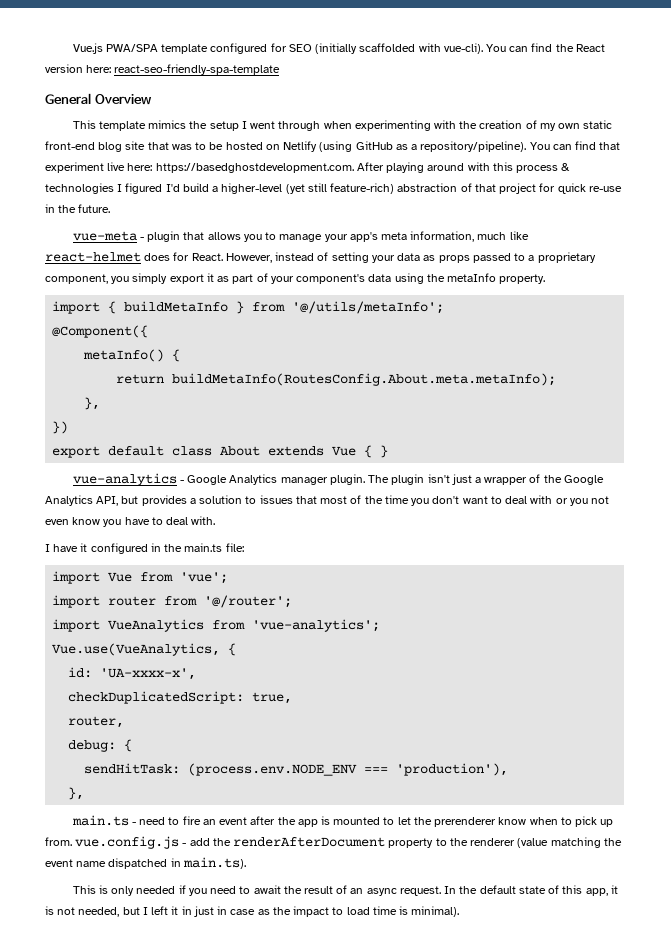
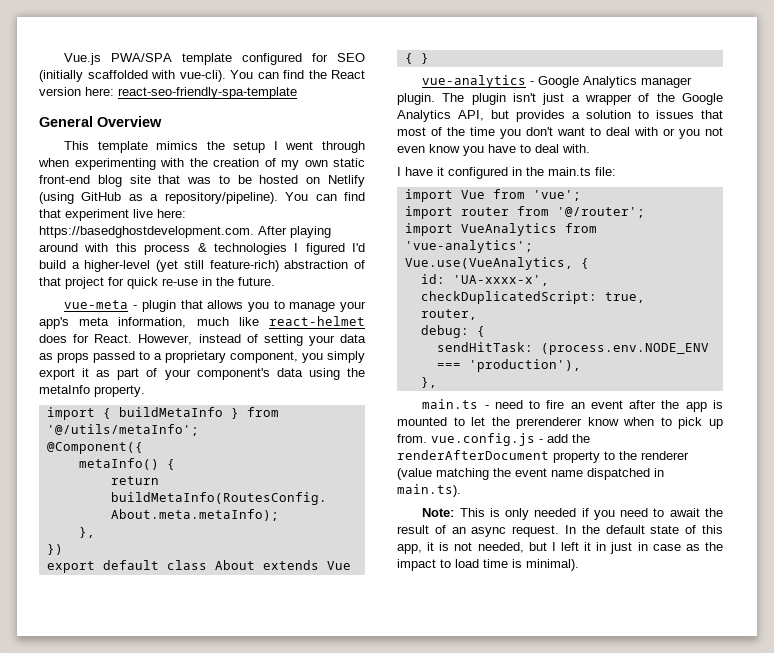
(246, 863) none -> [422,508,455,517] Note:

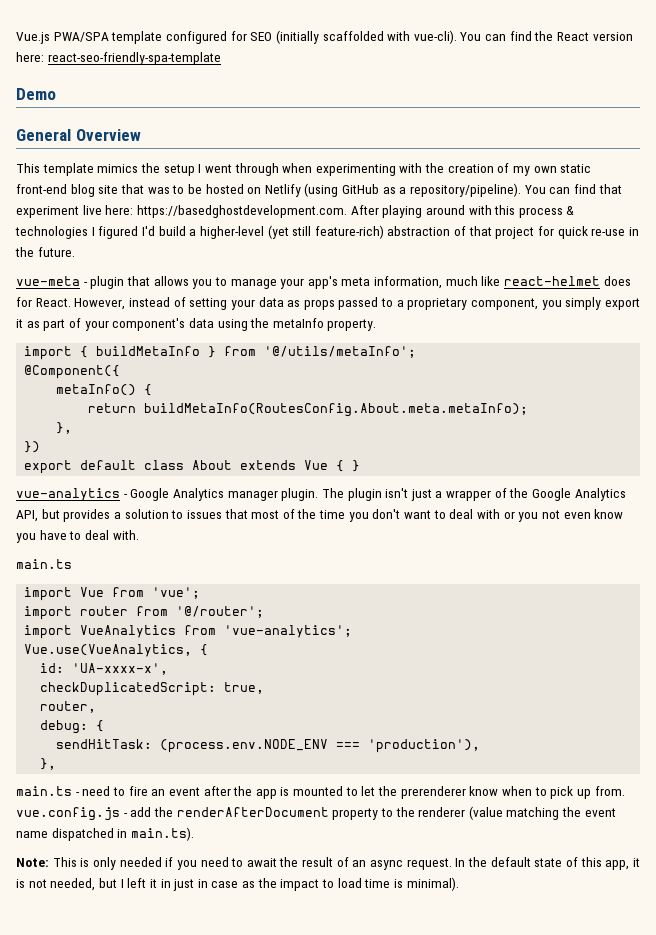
(297, 93) none -> [16,88,56,100] // Demo
[397,167,616,179] I have it configured in the main.ts file: -> [16,559,72,569] main.ts

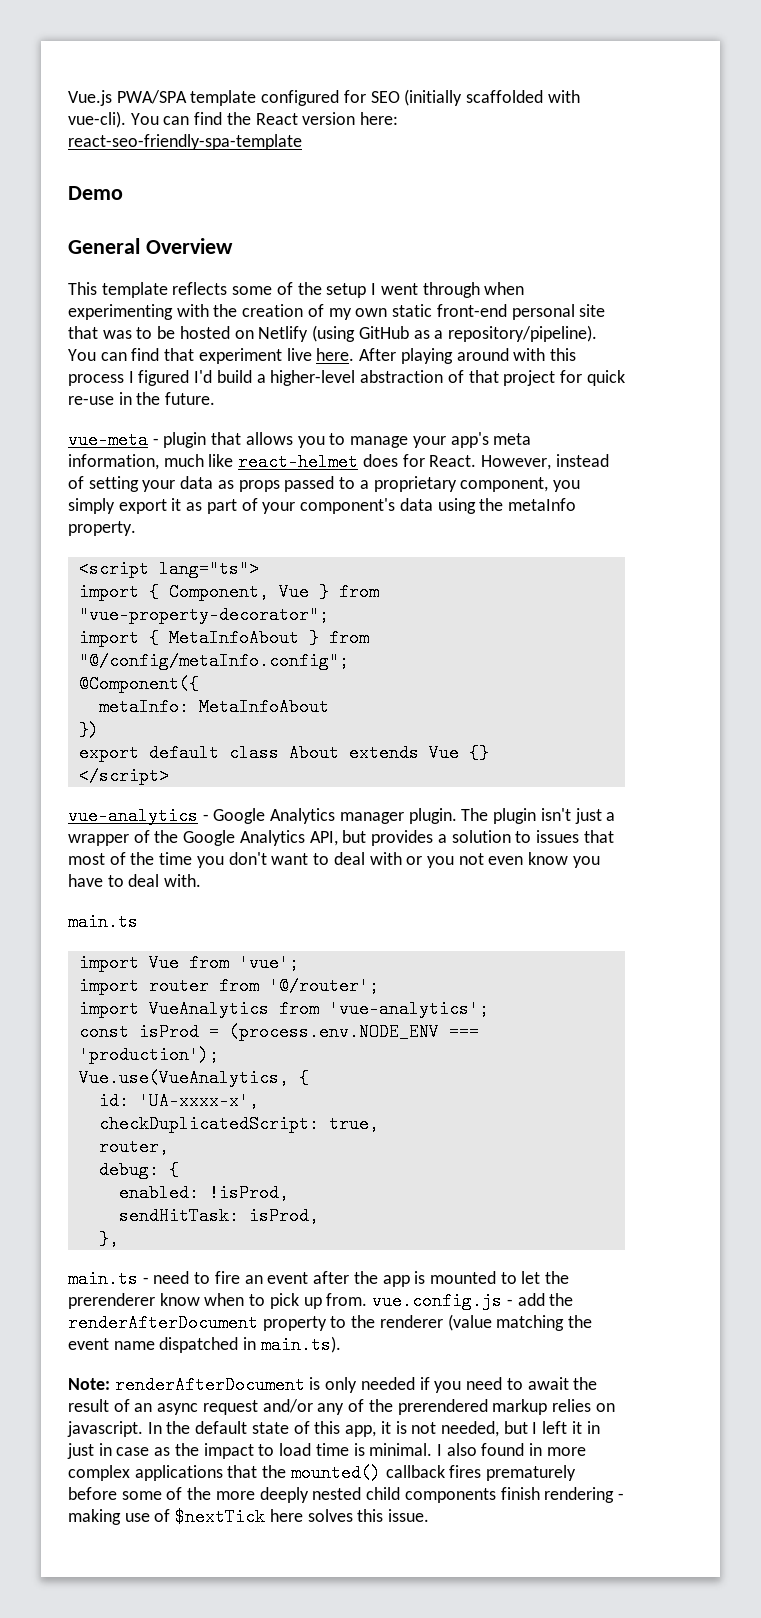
[97,164,139,173] mimics -> [172,282,293,295] reflects some of
[70,184,95,197] blog -> [511,304,575,320] personal
[105,205,347,218] here: https://basedghostdevelopment.com. -> [316,348,355,361] here.
[566,206,575,215] [15,226,88,239] & technologies -> (124, 380) none
[267,225,384,239] (yet still feature-rich) -> (356, 378) none
[24,346,417,360] [24,365,121,379] [56,384,153,396] [88,403,529,417] [56,422,73,434] // import { buildMetaInfo } from '@/utils/metaInfo'; // @Component({ // metaInfo() { // return buildMetaInfo(RoutesConfig.About.meta.metaInfo); // }, -> [78,560,259,578] [78,583,379,601] [78,606,329,624] [78,629,369,647] [78,652,349,670] [78,675,199,693] [98,698,329,716] // <script lang="ts"> // import { Component, Vue } from "vue-property-decorator"; // import { MetaInfoAbout } from "@/config/metaInfo.config"; // @Component({ // metaInfo: MetaInfoAbout
[336,460,361,472] { } -> [468,744,489,762] [78,767,169,785] {} // </script>
(353, 631) none -> [78,1023,479,1041] [78,1046,219,1064] // const isProd = (process.env.NODE_ENV === 'production');
(105, 726) none -> [118,1184,289,1202] // enabled: !isProd,
[160,739,481,753] (process.env.NODE_ENV === 'production'), -> [248,1207,319,1225] isProd,
[52,857,77,867] This -> [114,1376,305,1394] renderAfterDocument
[406,858,452,870] request. -> [202,1399,615,1415] [67,1421,143,1437] request and/or any of the prerendered markup relies on javascript.
[406,877,459,891] minimal). -> [369,1443,586,1456] [68,1464,577,1482] [68,1487,624,1503] [68,1508,430,1526] minimal. I also found in more complex applications that the mounted() callback fires prematurely before some of the more deeply nested child components finish rendering - making use of $nextTick here solves this issue.

